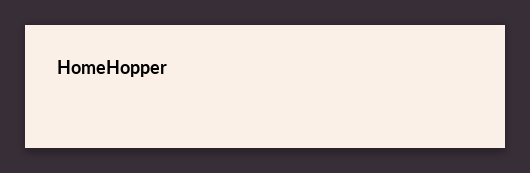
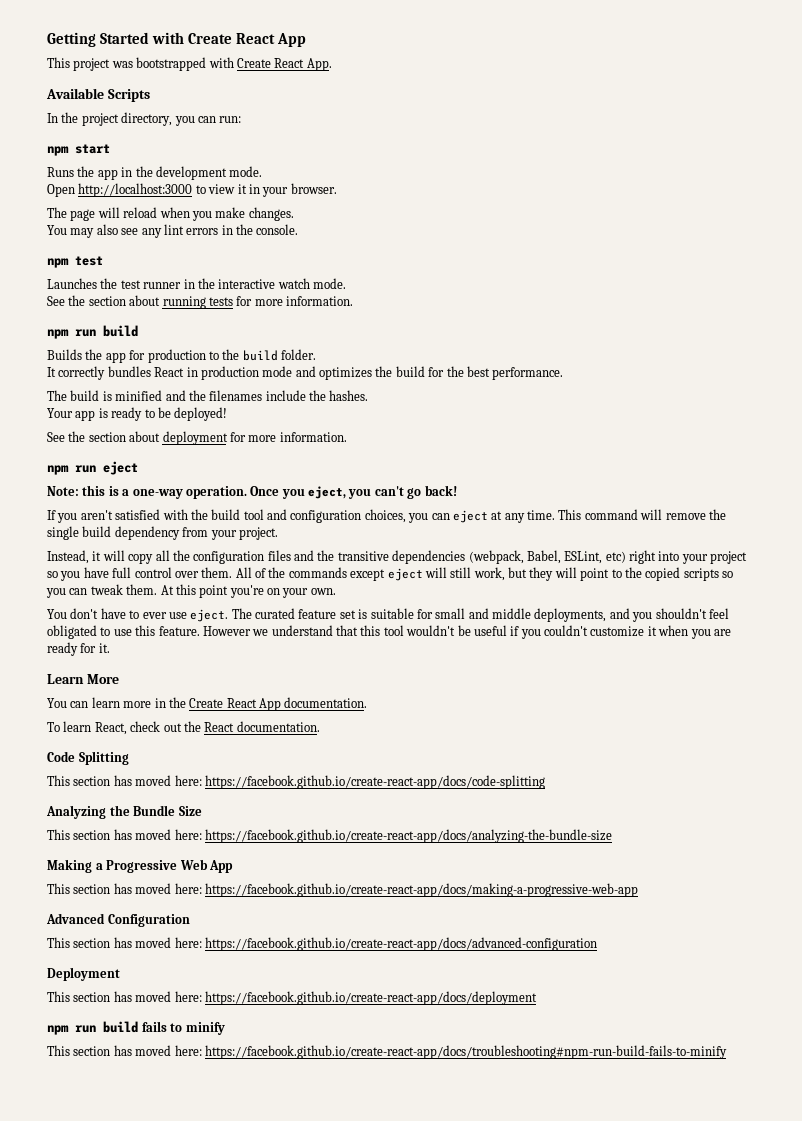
[57,60,167,77] HomeHopper -> [47,32,306,47] [47,57,332,71] [46,88,150,102] [47,112,242,126] [47,144,110,156] [47,166,263,180] [47,183,337,197] [47,207,294,221] [47,224,299,238] [47,256,103,268] [47,278,346,289] [47,295,353,309] [47,325,138,339] [47,349,316,363] [47,366,564,380] [47,390,369,401] [47,407,228,421] [47,431,347,445] [47,461,138,475] [47,485,457,499] [47,509,726,523] [47,526,278,540] [47,550,748,564] [47,567,733,581] [46,584,336,598] [47,608,729,622] [47,625,731,639] [47,642,110,656] [47,674,119,684] [47,697,368,711] [47,721,320,735] [47,751,129,765] [47,775,545,789] [46,805,202,819] [47,829,612,843] [47,859,234,873] [47,883,638,897] [46,913,190,927] [47,937,597,951] [47,967,120,981] [47,991,537,1005] [47,1021,225,1035] [47,1045,727,1059] Getting Started with Create React App // This project was bootstrapped with Create React App. // Available Scripts // In the project directory, you can run: // npm start // Runs the app in the development mode. // Open http://localhost:3000 to view it in your browser. // The page will reload when you make changes. // You may also see any lint errors in the console. // npm test // Launches the test runner in the interactive watch mode. // See the section about running tests for more information. // npm run build // Builds the app for production to the build folder. // It correctly bundles React in production mode and optimizes the build for the best performance. // The build is minified and the filenames include the hashes. // Your app is ready to be deployed! // See the section about deployment for more information. // npm run eject // Note: this is a one-way operation. Once you eject, you can't go back! // If you aren't satisfied with the build tool and configuration choices, you can eject at any time. This command will remove the single build dependency from your project. // Instead, it will copy all the configuration files and the transitive dependencies (webpack, Babel, ESLint, etc) right into your project so you have full control over them. All of the commands except eject will still work, but they will point to the copied scripts so you can tweak them. At this point you're on your own. // You don't have to ever use eject. The curated feature set is suitable for small and middle deployments, and you shouldn't feel obligated to use this feature. However we understand that this tool wouldn't be useful if you couldn't customize it when you are ready for it. // Learn More // You can learn more in the Create React App documentation. // To learn React, check out the React documentation. // Code Splitting // This section has moved here: https://facebook.github.io/create-react-app/docs/code-splitting // Analyzing the Bundle Size // This section has moved here: https://facebook.github.io/create-react-app/docs/analyzing-the-bundle-size // Making a Progressive Web App // This section has moved here: https://facebook.github.io/create-react-app/docs/making-a-progressive-web-app // Advanced Configuration // This section has moved here: https://facebook.github.io/create-react-app/docs/advanced-configuration // Deployment // This section has moved here: https://facebook.github.io/create-react-app/docs/deployment // npm run build fails to minify // This section has moved here: https://facebook.github.io/create-react-app/docs/troubleshooting#npm-run-build-fails-to-minify

